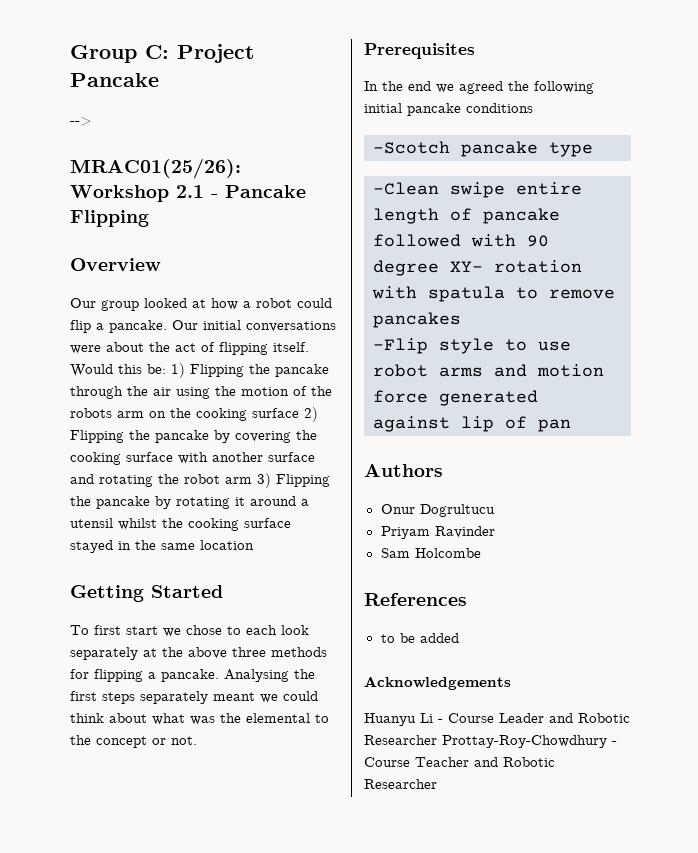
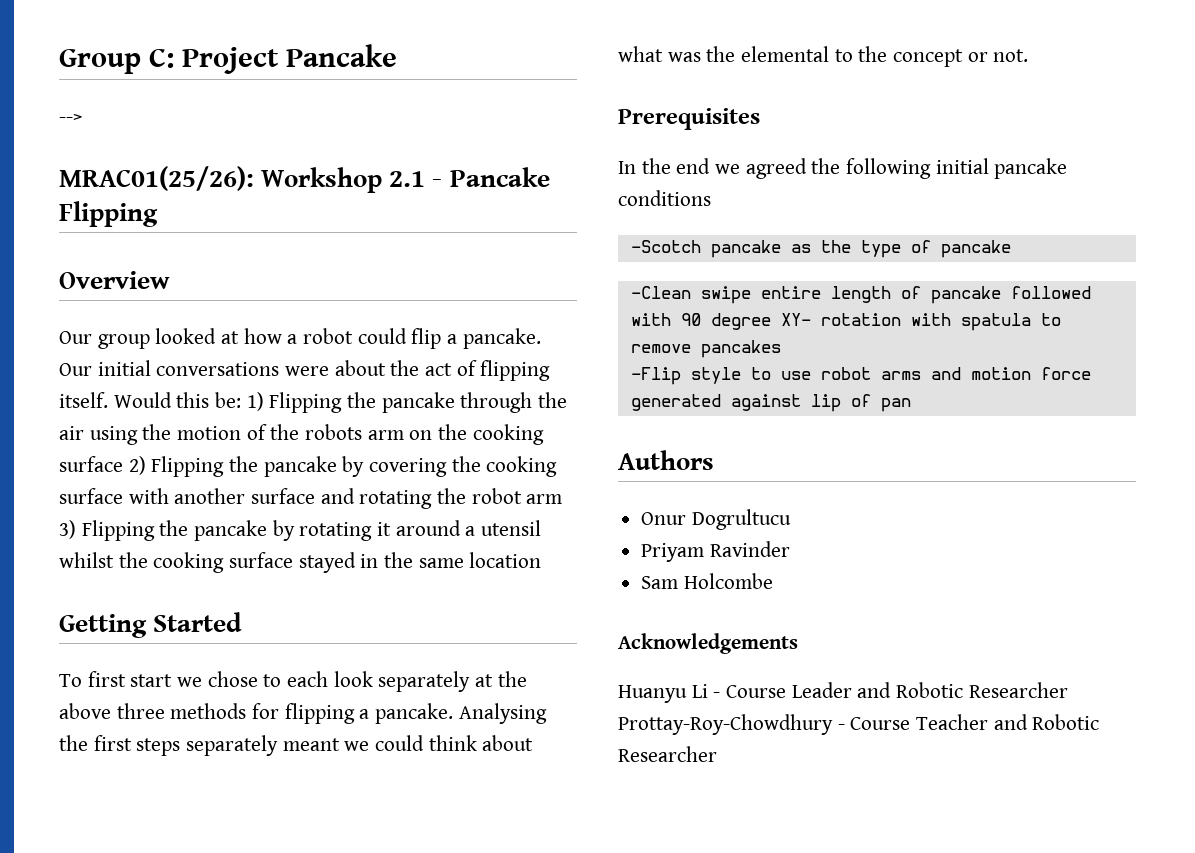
(538, 149) none -> [790,240,851,253] as the
(593, 149) none -> [910,240,1011,258] of pancake
[364,593,467,606] [380,633,459,643] // References // to be added -> (773, 581) none

